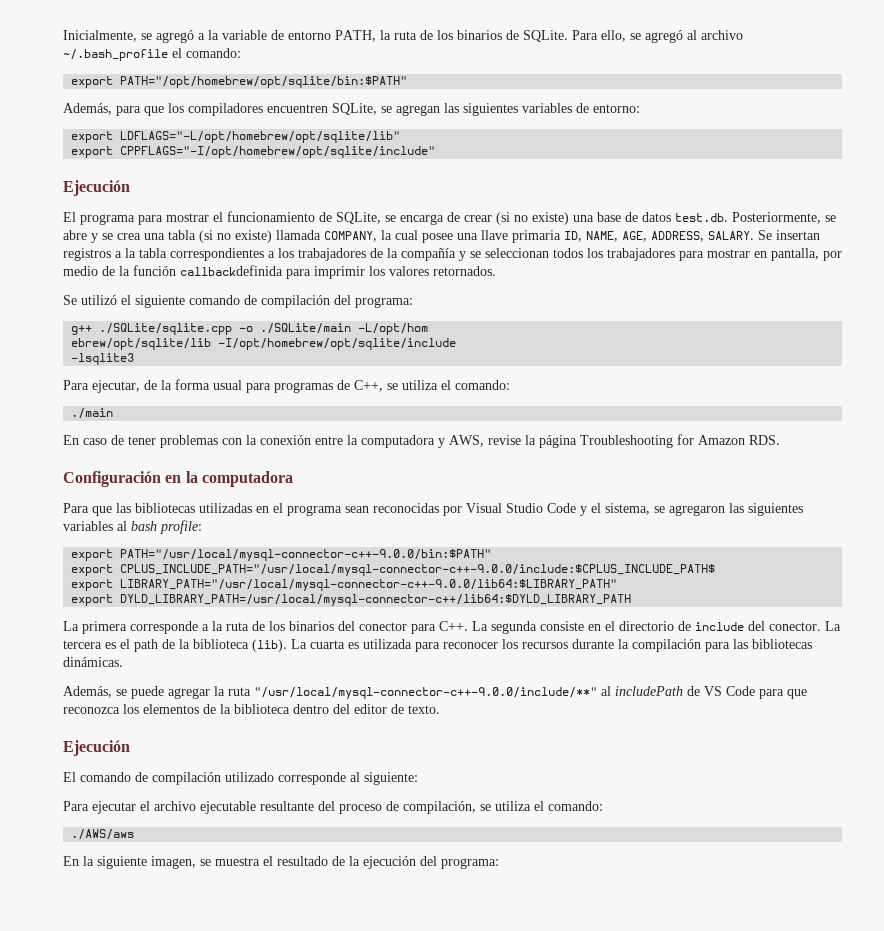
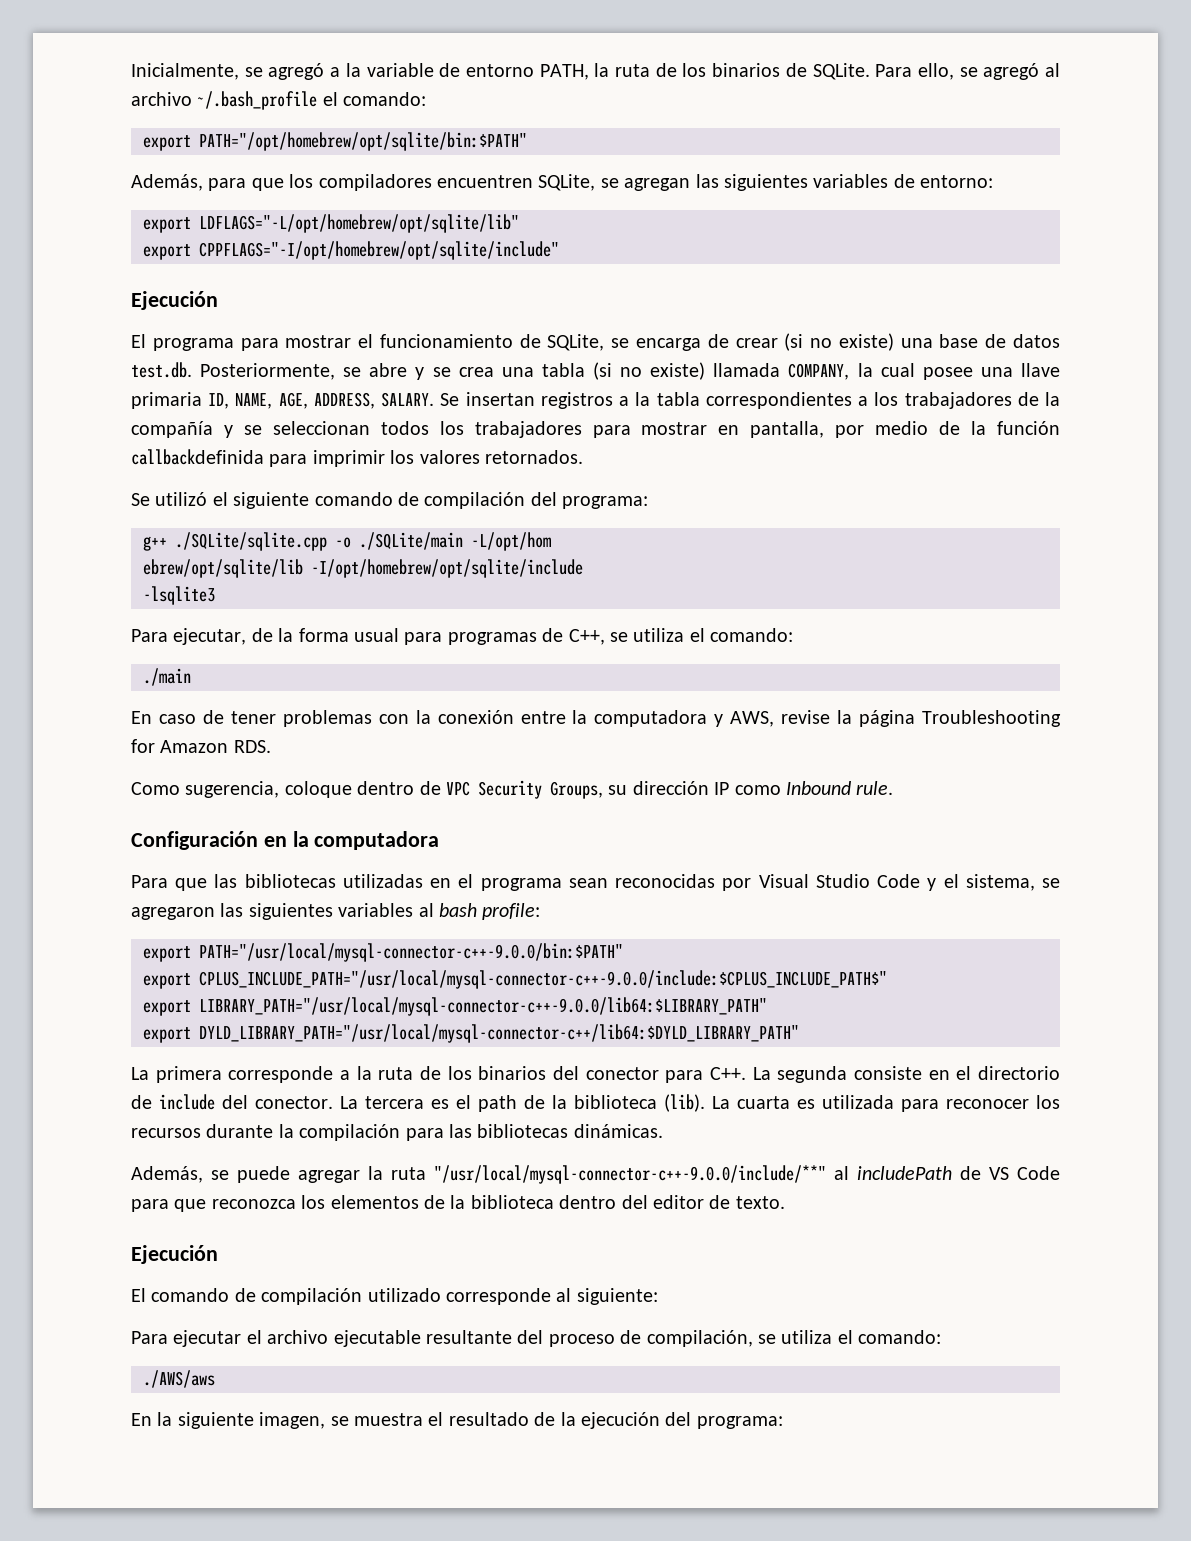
(780, 440) none -> [131,780,894,799] // Como sugerencia, coloque dentro de VPC Security Groups, su dirección IP como Inbound rule.
[120,564,716,576] CPLUS_INCLUDE_PATH="/usr/local/mysql-connector-c++-9.0.0/include:$CPLUS_INCLUDE_PATH$ -> [199,970,887,989] CPLUS_INCLUDE_PATH="/usr/local/mysql-connector-c++-9.0.0/include:$CPLUS_INCLUDE_PATH$"
[120,594,632,606] DYLD_LIBRARY_PATH=/usr/local/mysql-connector-c++/lib64:$DYLD_LIBRARY_PATH -> [199,1024,799,1043] DYLD_LIBRARY_PATH="/usr/local/mysql-connector-c++/lib64:$DYLD_LIBRARY_PATH"

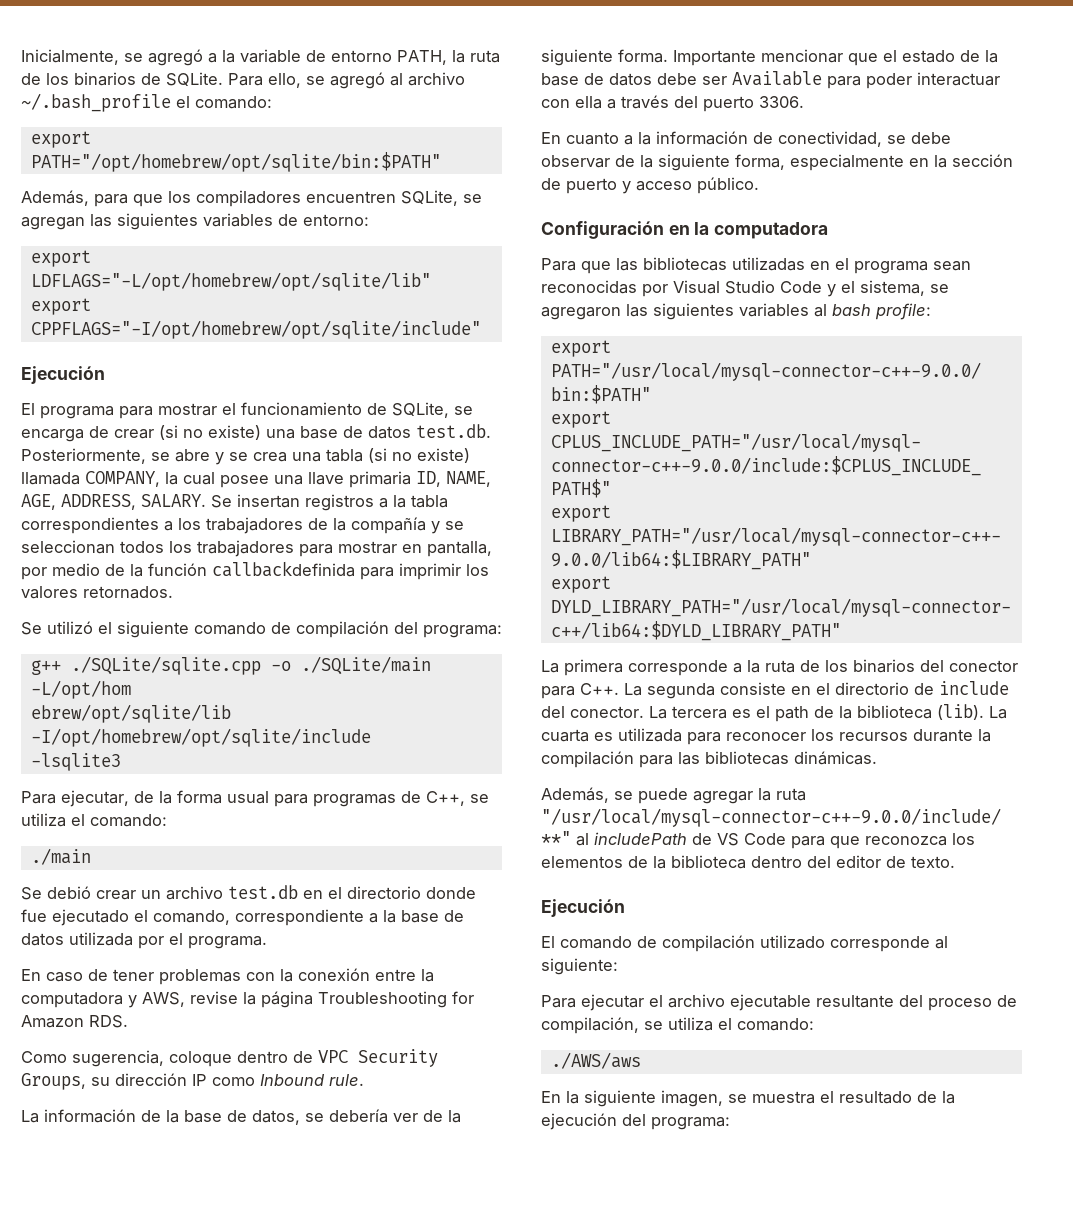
(191, 677) none -> [21,885,476,900] [21,909,464,926] [21,932,267,949] // Se debió crear un archivo test.db en el directorio donde fue ejecutado el comando, correspondiente a la base de datos utilizada por el programa.
(894, 788) none -> [21,1109,461,1125] [541,49,998,66] [541,71,1000,89] [541,95,804,112] [541,131,951,147] [541,154,1013,171] [541,177,759,194] // La información de la base de datos, se debería ver de la siguiente forma. Importante mencionar que el estado de la base de datos debe ser Available para poder interactuar con ella a través del puerto 3306. // En cuanto a la información de conectividad, se debe observar de la siguiente forma, especialmente en la sección de puerto y acceso público.

